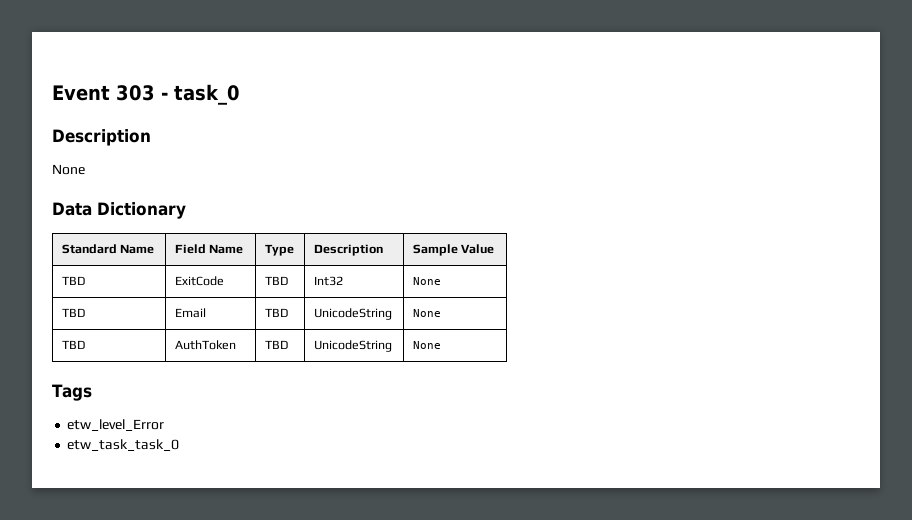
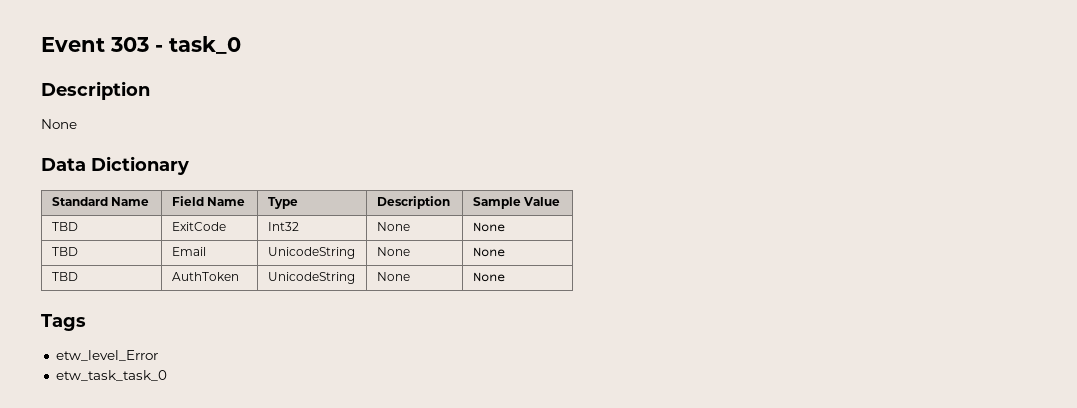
[264,276,288,285] [313,276,343,286] TBD | Int32 -> [267,222,299,231] [376,222,410,231] Int32 | None
[264,308,288,317] [313,308,392,320] TBD | UnicodeString -> [267,247,355,259] [376,247,410,256] UnicodeString | None
[264,340,288,349] [313,340,392,352] TBD | UnicodeString -> [267,272,355,284] [376,272,410,281] UnicodeString | None

